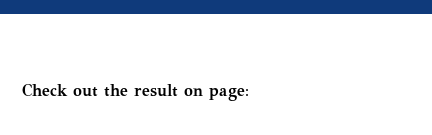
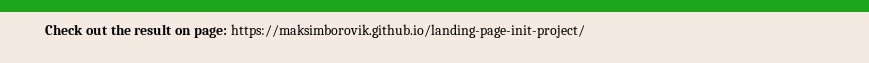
(249, 94) none -> [230,24,585,38] https://maksimborovik.github.io/landing-page-init-project/

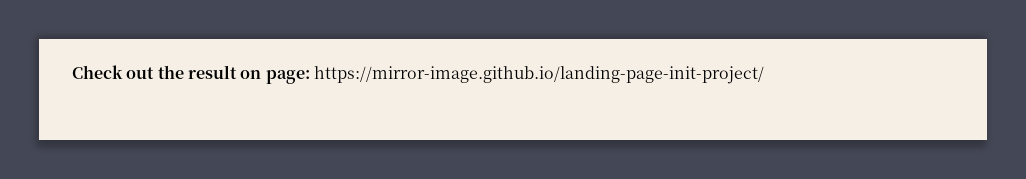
[230,24,585,38] https://maksimborovik.github.io/landing-page-init-project/ -> [313,66,764,84] https://mirror-image.github.io/landing-page-init-project/

